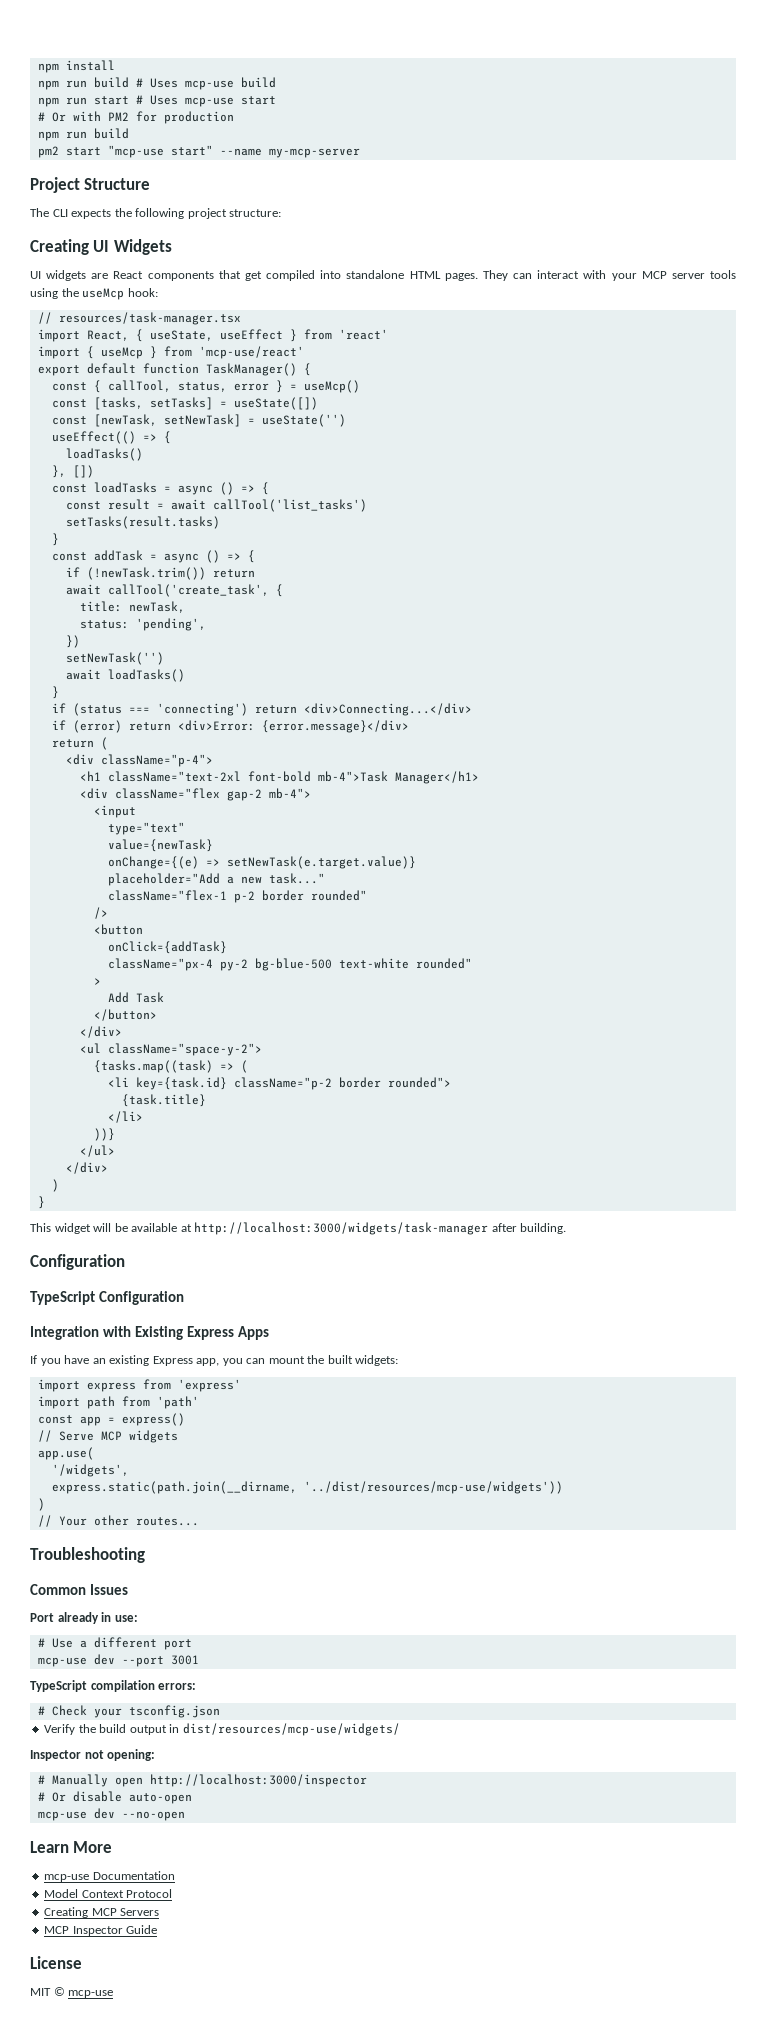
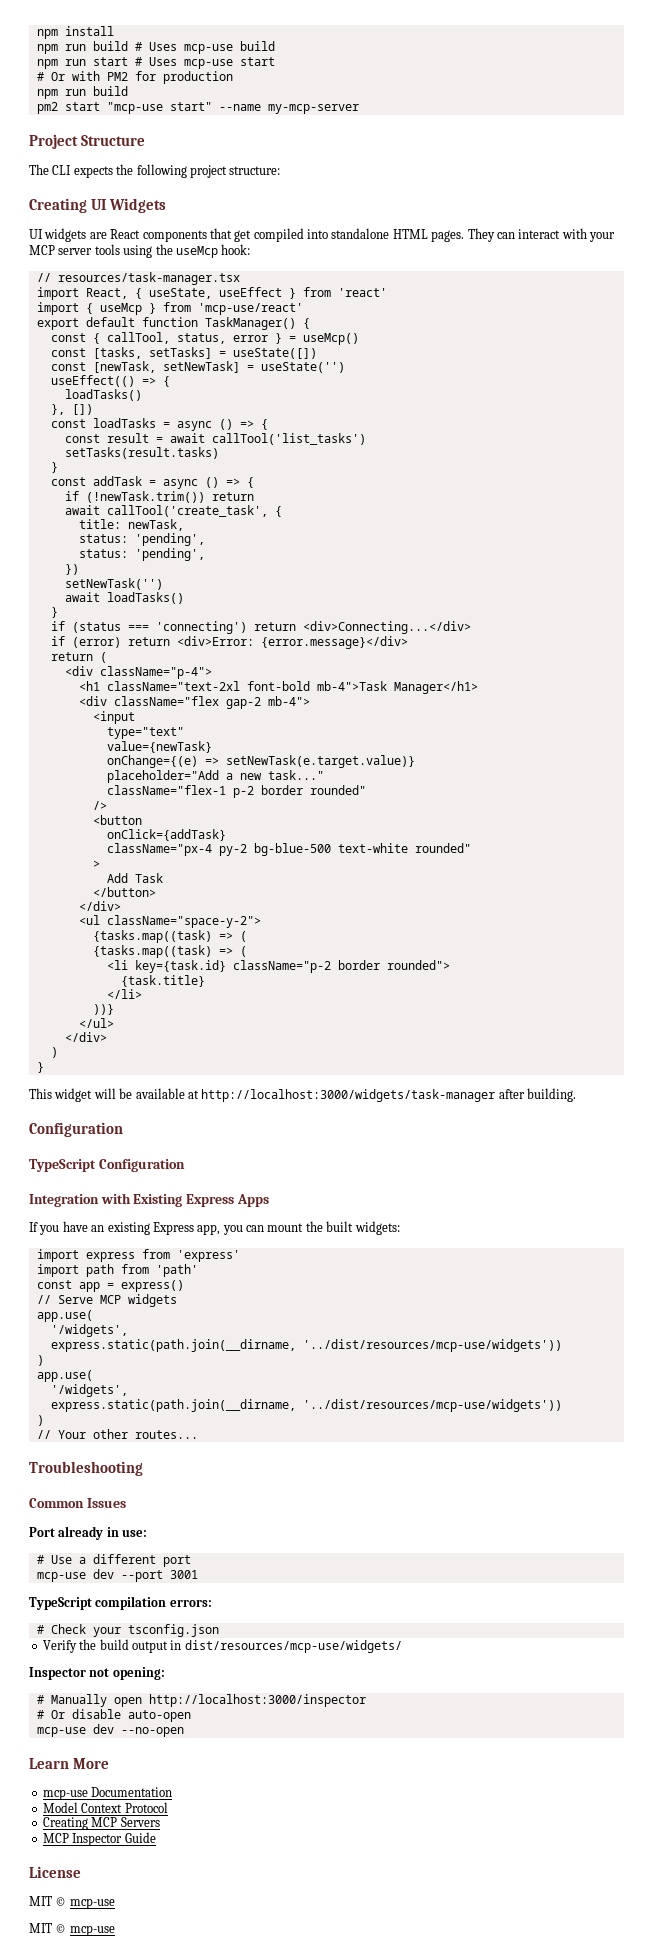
(206, 624) none -> [78,548,205,561] // status: 'pending',
(248, 1066) none -> [92,945,247,958] // {tasks.map((task) => (
(45, 1504) none -> [36,1370,93,1382] [50,1384,128,1397] [50,1399,562,1412] [36,1415,44,1426] // app.use( // '/widgets', // express.static(path.join(__dirname, '../dist/resources/mcp-use/widgets')) // )
(114, 1994) none -> [29,1923,115,1936] // MIT © mcp-use

